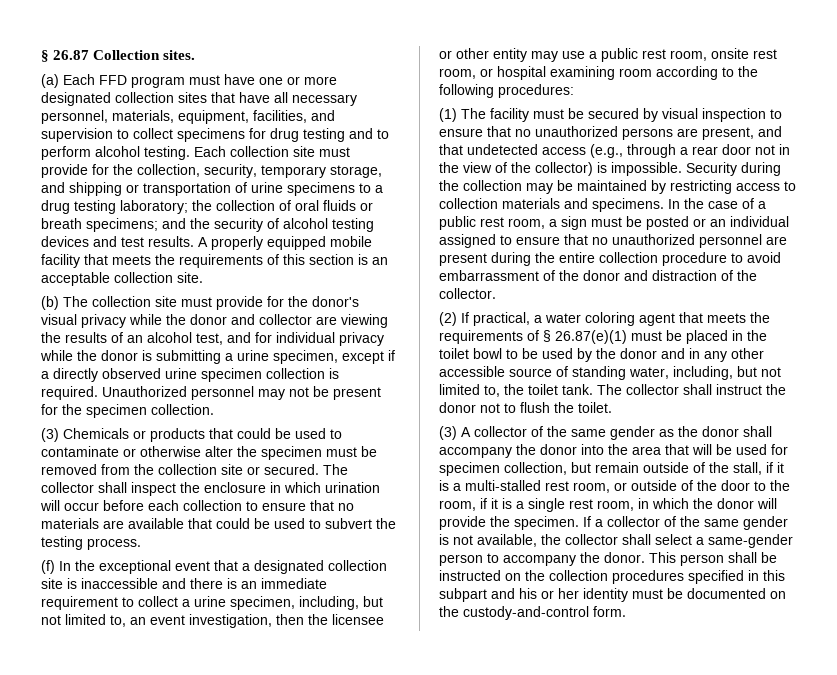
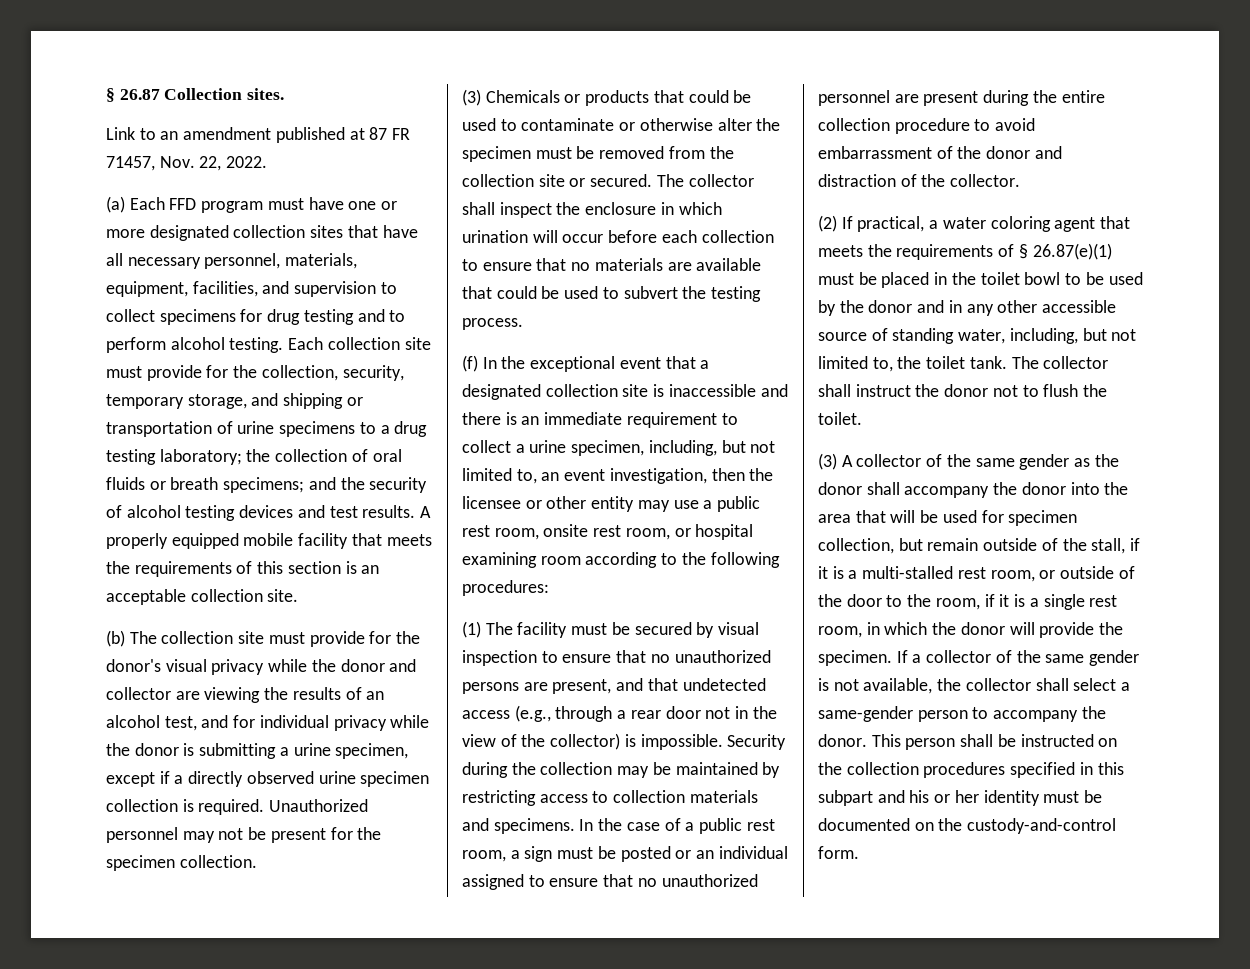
(196, 55) none -> [106,127,411,143] [106,156,268,171] // Link to an amendment published at 87 FR 71457, Nov. 22, 2022.

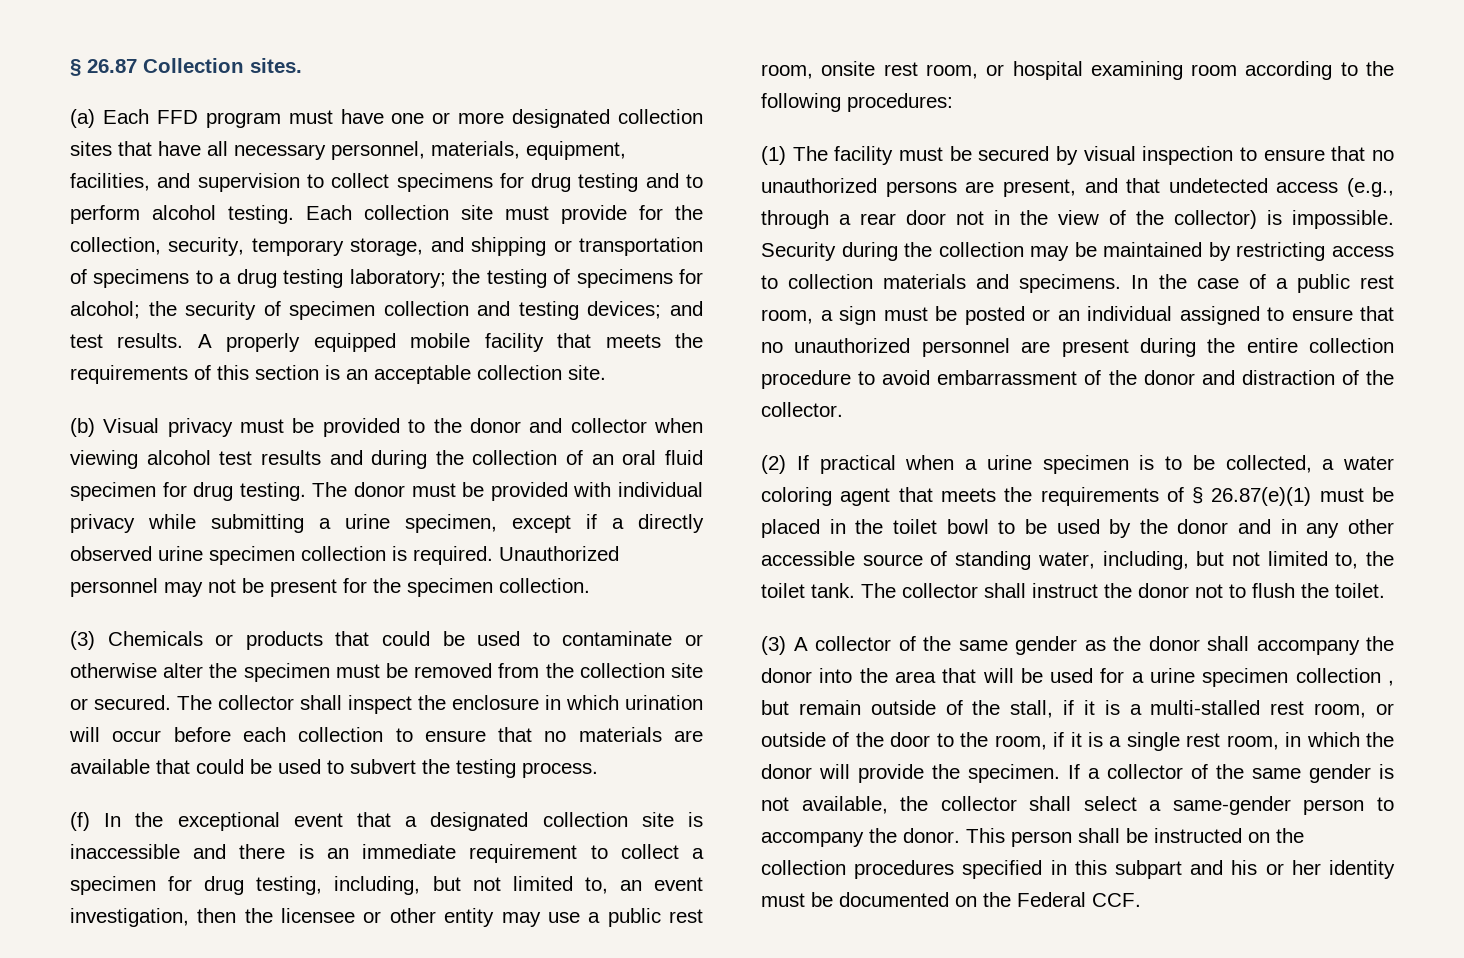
[106,127,411,143] [106,156,268,171] // Link to an amendment published at 87 FR 71457, Nov. 22, 2022. -> (302, 65) none
[237,421,275,434] urine -> (87, 276) none
[275,449,402,462] [106,477,428,493] [106,505,294,521] collection of oral fluids or breath specimens; and the security of alcohol testing devices -> [486,269,703,288] [70,301,662,320] testing of specimens for alcohol; the security of specimen collection and testing devices;
[129,631,421,647] [106,659,417,675] [106,687,385,703] [106,715,430,731] [106,743,195,756] The collection site must provide for the donor's visual privacy while the donor and collector are viewing the results of an alcohol test, and for individual privacy while the donor is -> [103,418,704,437] [70,450,703,469] [70,482,704,501] [70,514,196,533] Visual privacy must be provided to the donor and collector when viewing alcohol test results and during the collection of an oral fluid specimen for drug testing. The donor must be provided with individual privacy while
[529,440,645,456] urine specimen, -> [70,876,323,895] specimen for drug testing,
[857,216,925,232] practical, -> [819,455,1312,474] practical when a urine specimen is to be collected,
[1008,510,1078,526] [818,538,894,554] specimen collection, -> [1131,668,1394,687] a urine specimen collection ,
[967,818,1117,834] [818,846,859,859] custody-and-control form. -> [1017,892,1141,907] Federal CCF.

